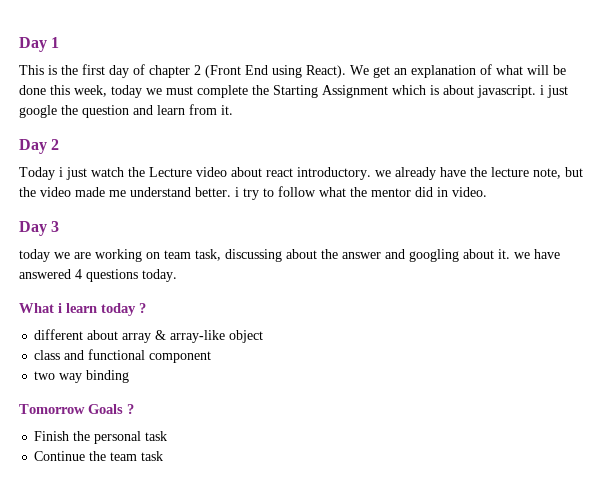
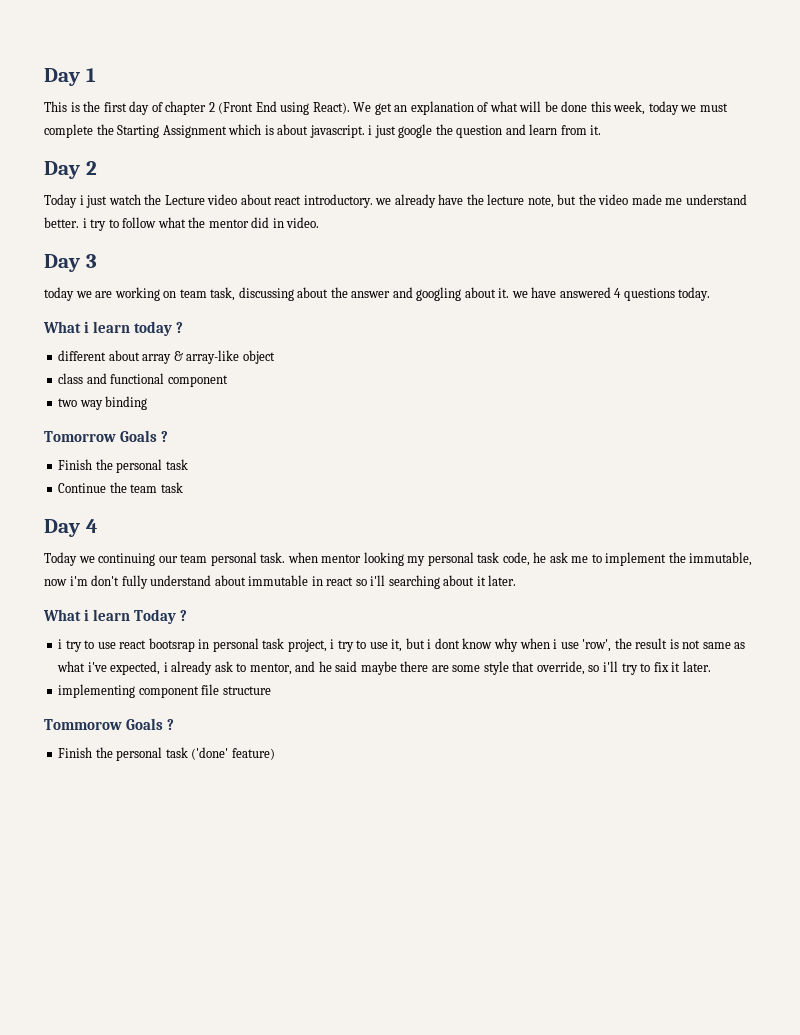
(164, 456) none -> [44,519,98,537] [44,552,753,566] [44,575,517,589] [43,609,188,624] [58,638,746,652] [57,661,711,675] [58,684,271,698] [44,718,175,730] [58,747,275,761] // Day 4 // Today we continuing our team personal task. when mentor looking my personal task code, he ask me to implement the immutable, now i'm don't fully understand about immutable in react so i'll searching about it later. // What i learn Today ? // i try to use react bootsrap in personal task project, i try to use it, but i dont know why when i use 'row', the result is not same as what i've expected, i already ask to mentor, and he said maybe there are some style that override, so i'll try to fix it later. // implementing component file structure // Tommorow Goals ? // Finish the personal task ('done' feature)

